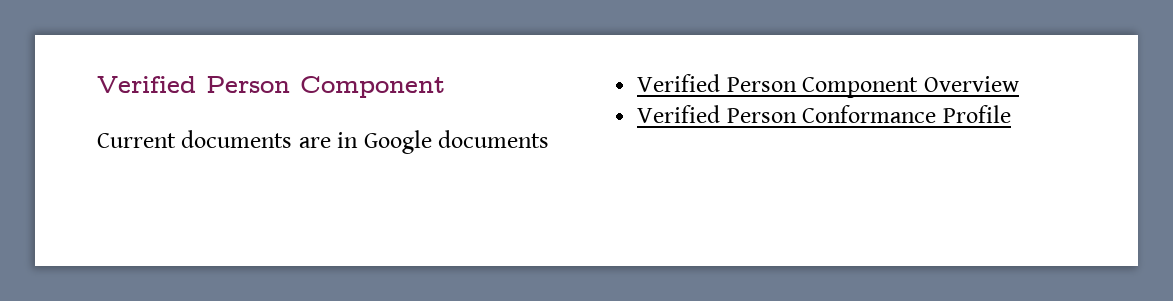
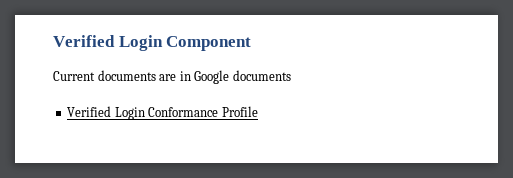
[97,76,290,93] Verified Person -> [53,35,163,51] Verified Login
[726,76,1019,98] [637,105,797,123] Person Component Overview // Verified Person -> [114,107,145,120] Login

